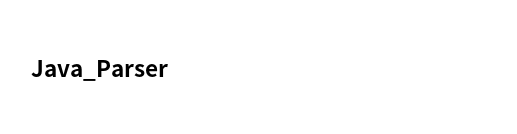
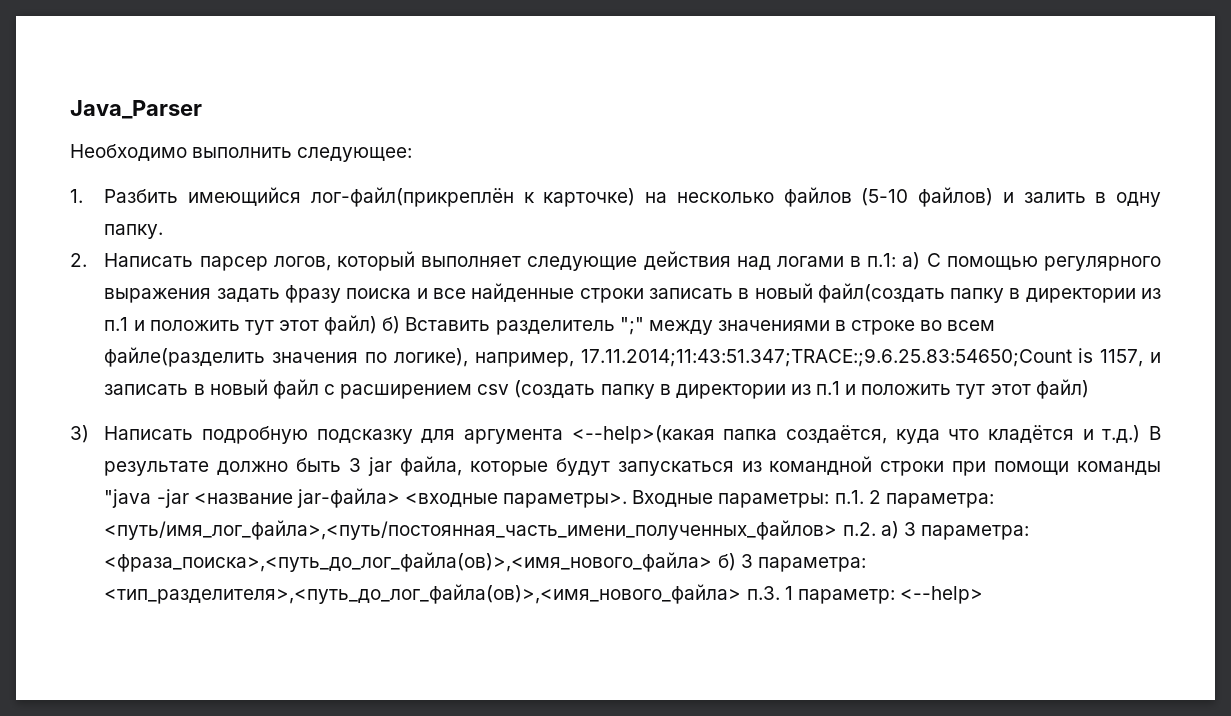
(168, 70) none -> [70,144,413,162] [70,187,1161,207] [104,224,164,239] [70,251,1161,271] [104,283,1161,303] [104,315,996,335] [104,347,1161,367] [104,379,1089,399] [70,425,1161,444] [104,456,1162,476] [104,488,994,508] [104,520,1029,540] [104,552,866,572] [104,584,983,604] // Необходимо выполнить следующее: // 1. Разбить имеющийся лог-файл(прикреплён к карточке) на несколько файлов (5-10 файлов) и залить в одну папку. // 2. Написать парсер логов, который выполняет следующие действия над логами в п.1: а) С помощью регулярного выражения задать фразу поиска и все найденные строки записать в новый файл(создать папку в директории из п.1 и положить тут этот файл) б) Вставить разделитель ";" между значениями в строке во всем файле(разделить значения по логике), например, 17.11.2014;11:43:51.347;TRACE:;9.6.25.83:54650;Count is 1157, и записать в новый файл с расширением csv (создать папку в директории из п.1 и положить тут этот файл) // 3) Написать подробную подсказку для аргумента <--help>(какая папка создаётся, куда что кладётся и т.д.) В результате должно быть 3 jar файла, которые будут запускаться из командной строки при помощи команды "java -jar <название jar-файла> <входные параметры>. Входные параметры: п.1. 2 параметра: <путь/имя_лог_файла>,<путь/постоянная_часть_имени_полученных_файлов> п.2. а) 3 параметра: <фраза_поиска>,<путь_до_лог_файла(ов)>,<имя_нового_файла> б) 3 параметра: <тип_разделителя>,<путь_до_лог_файла(ов)>,<имя_нового_файла> п.3. 1 параметр: <--help>

